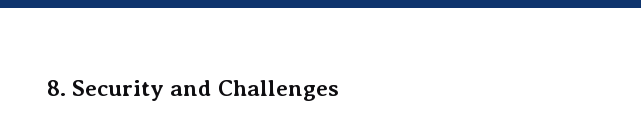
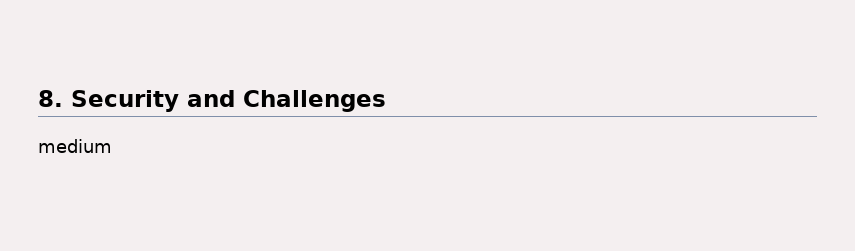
(339, 90) none -> [38,139,112,153] // medium

